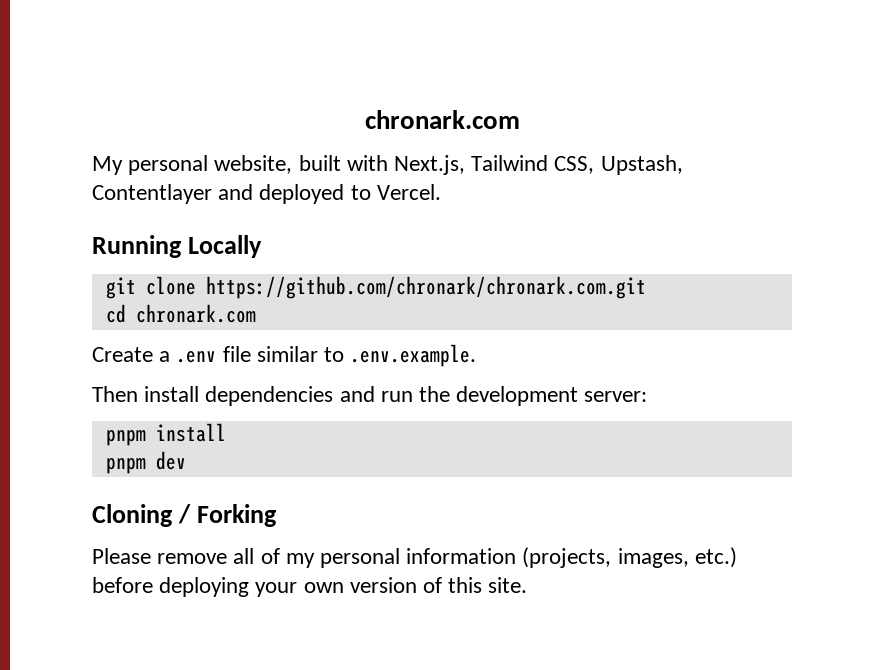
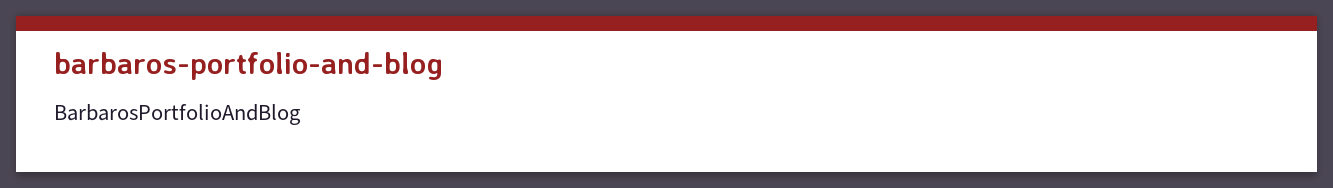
[364,110,520,129] [92,155,683,175] [92,184,441,204] [92,235,262,258] [105,276,646,299] [105,304,256,323] [92,344,477,367] [92,386,648,406] [105,423,226,446] [105,451,186,474] [92,504,277,527] [92,547,737,568] [92,577,528,597] chronark.com // My personal website, built with Next.js, Tailwind CSS, Upstash, Contentlayer and deployed to Vercel. // Running Locally // git clone https://github.com/chronark/chronark.com.git // cd chronark.com // Create a .env file similar to .env.example. // Then install dependencies and run the development server: // pnpm install // pnpm dev // Cloning / Forking // Please remove all of my personal information (projects, images, etc.) before deploying your own version of this site. -> [54,52,443,80] [54,104,301,125] barbaros-portfolio-and-blog // BarbarosPortfolioAndBlog

